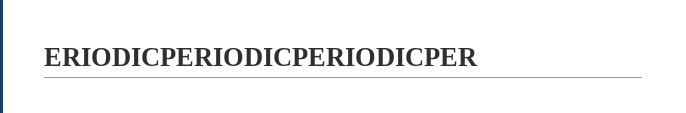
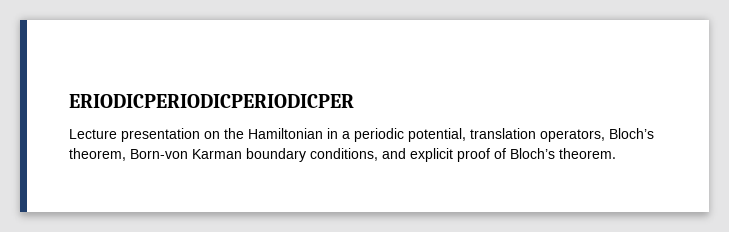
(478, 57) none -> [69,128,654,142] [69,148,616,162] // Lecture presentation on the Hamiltonian in a periodic potential, translation operators, Bloch’s theorem, Born-von Karman boundary conditions, and explicit proof of Bloch’s theorem.

